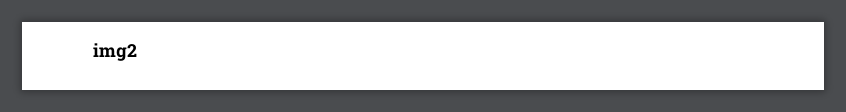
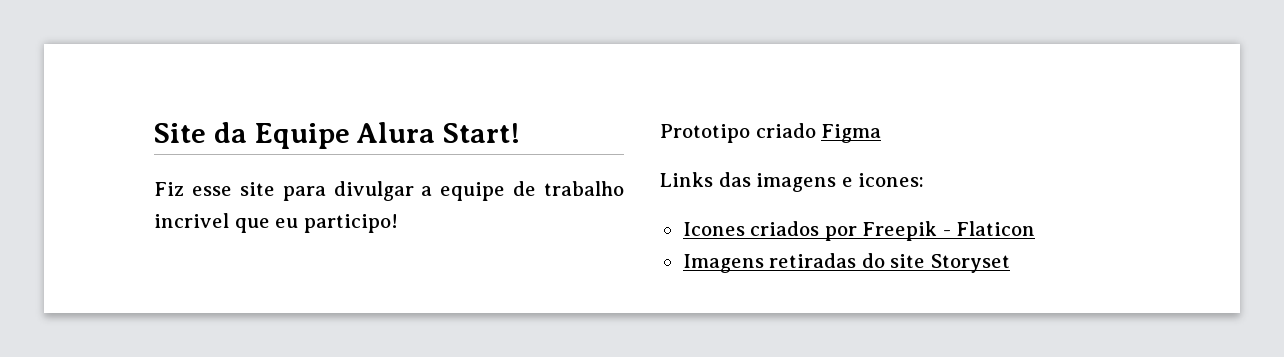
[93,43,137,61] img2 -> [154,122,521,149] [154,181,624,201] [154,213,398,233] [660,123,882,143] [660,172,925,192] [682,221,1036,241] [682,253,1010,273] Site da Equipe Alura Start! // Fiz esse site para divulgar a equipe de trabalho incrivel que eu participo! // Prototipo criado Figma // Links das imagens e icones: // Icones criados por Freepik - Flaticon // Imagens retiradas do site Storyset

